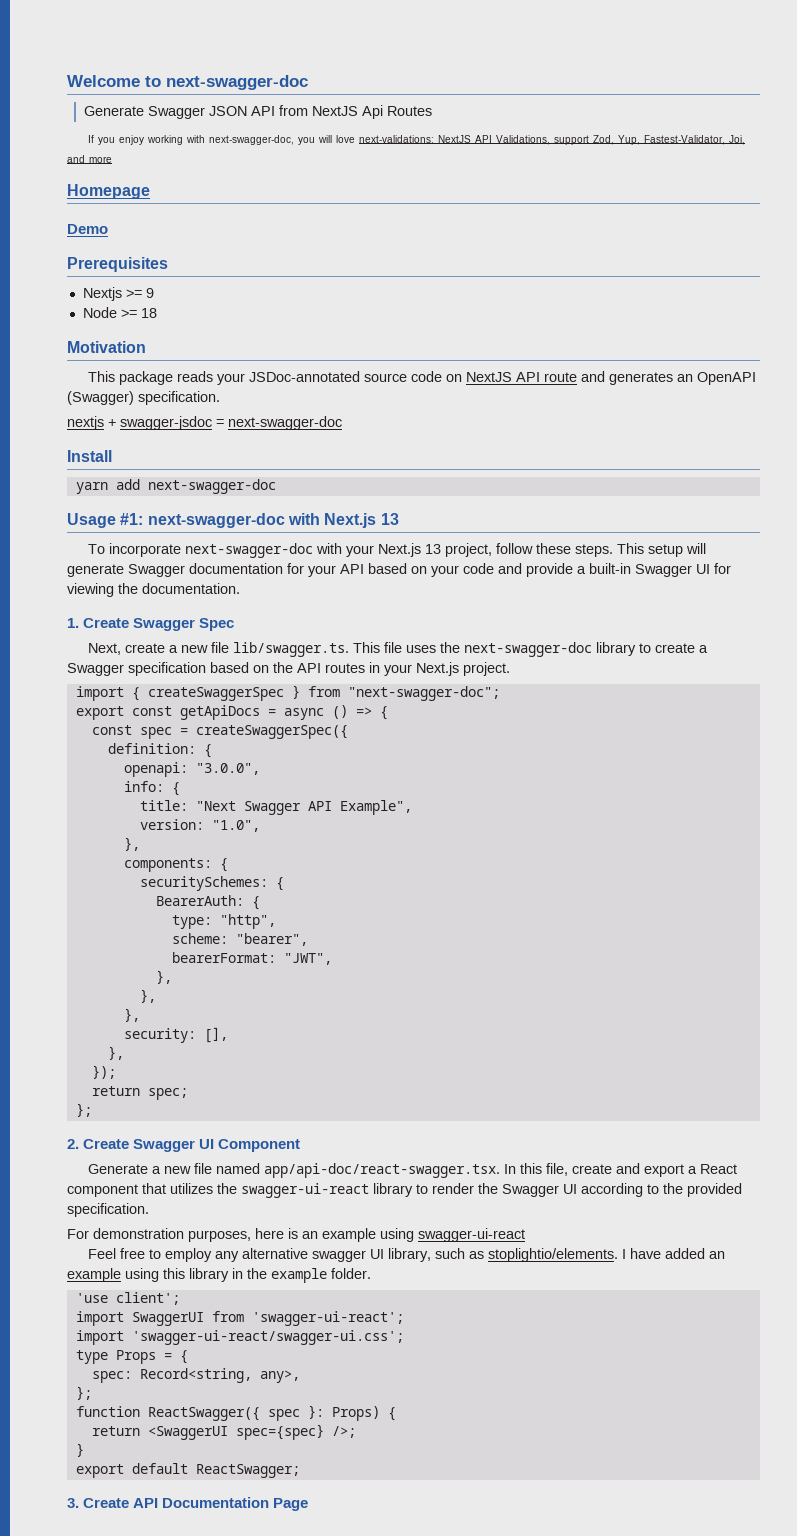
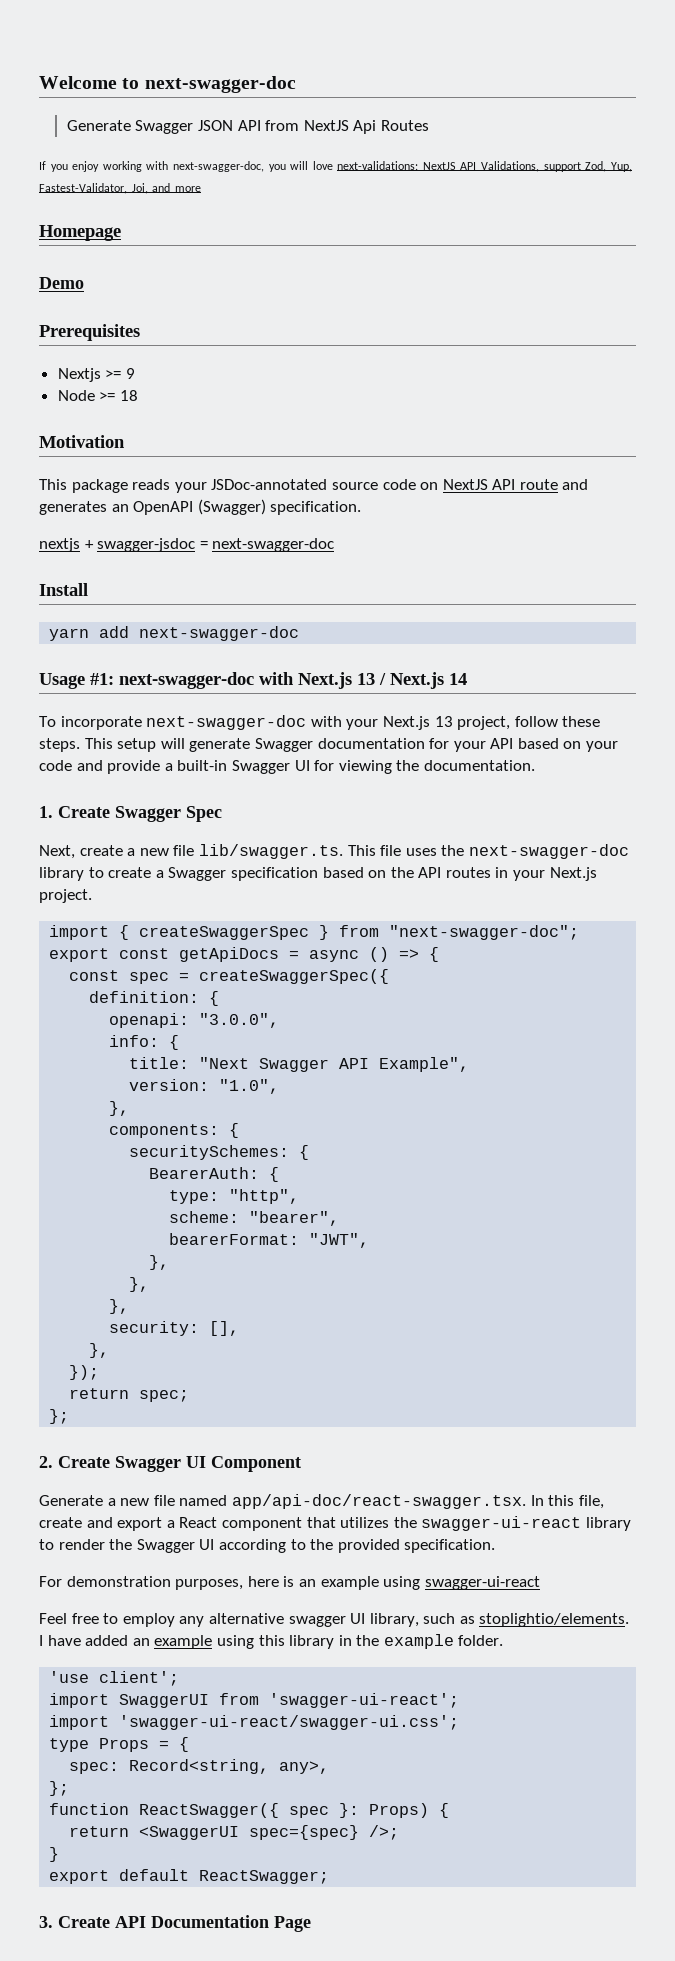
(399, 519) none -> [379,672,467,689] / Next.js 14

